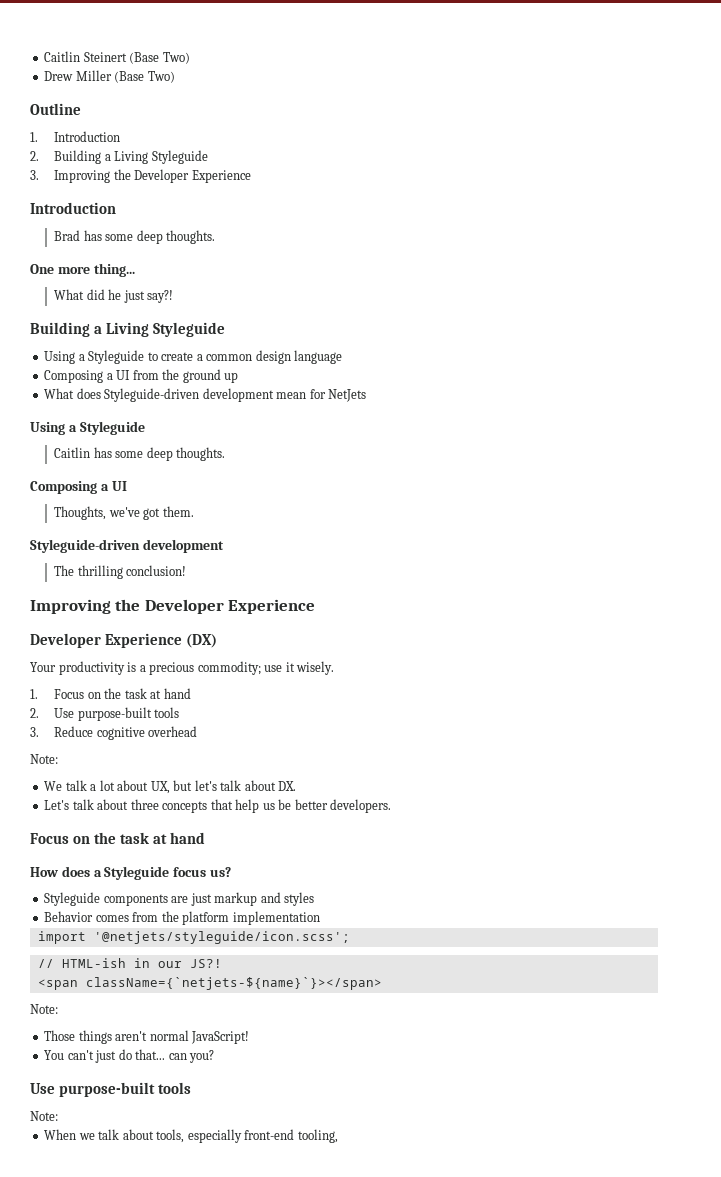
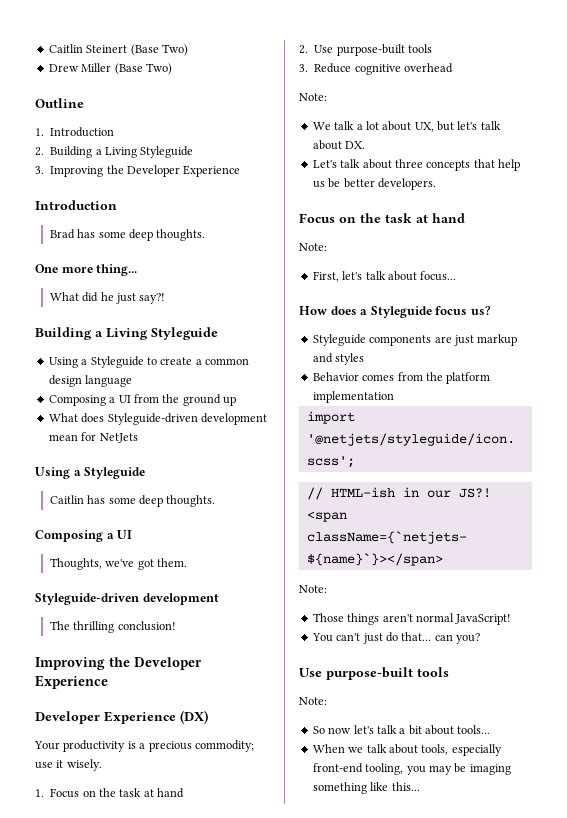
(206, 838) none -> [299,243,327,251] [312,271,457,282] // Note: // First, let's talk about focus...
(58, 1116) none -> [312,725,491,735] // So now let's talk a bit about tools...
(338, 1136) none -> [406,763,511,775] [312,782,420,794] you may be imaging something like this...

